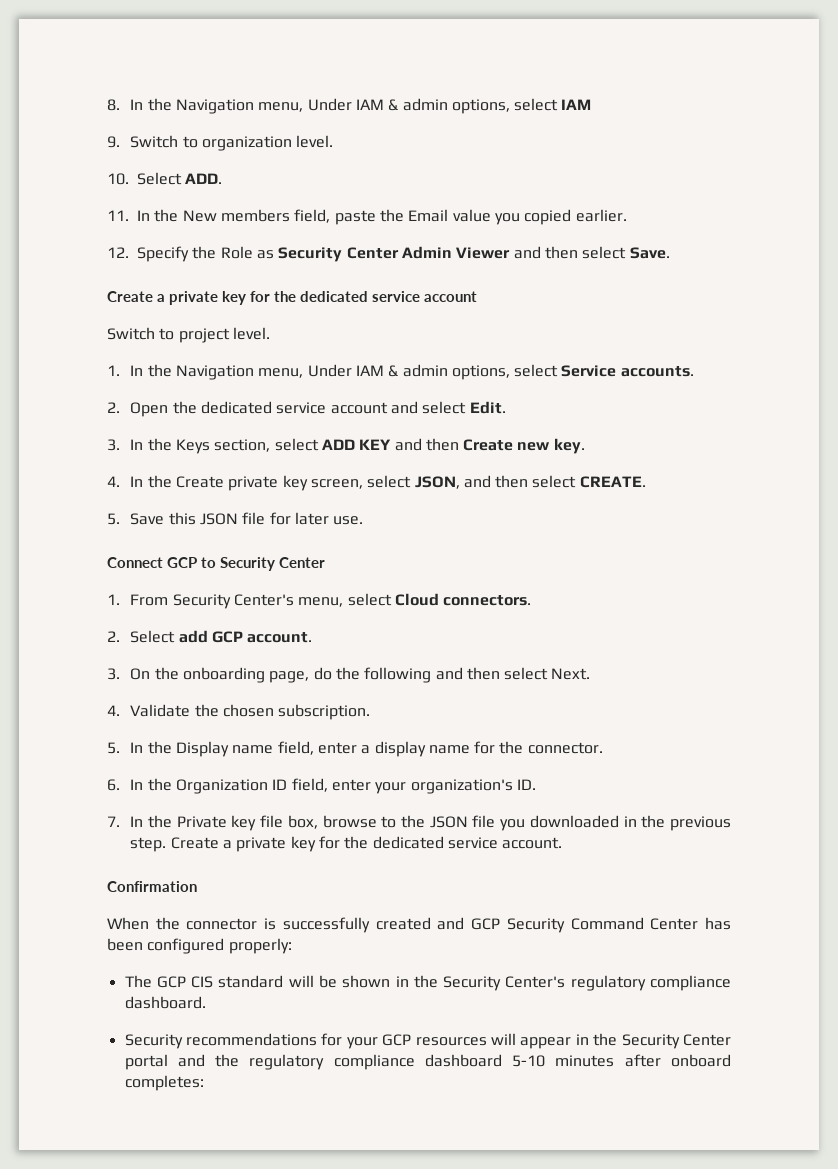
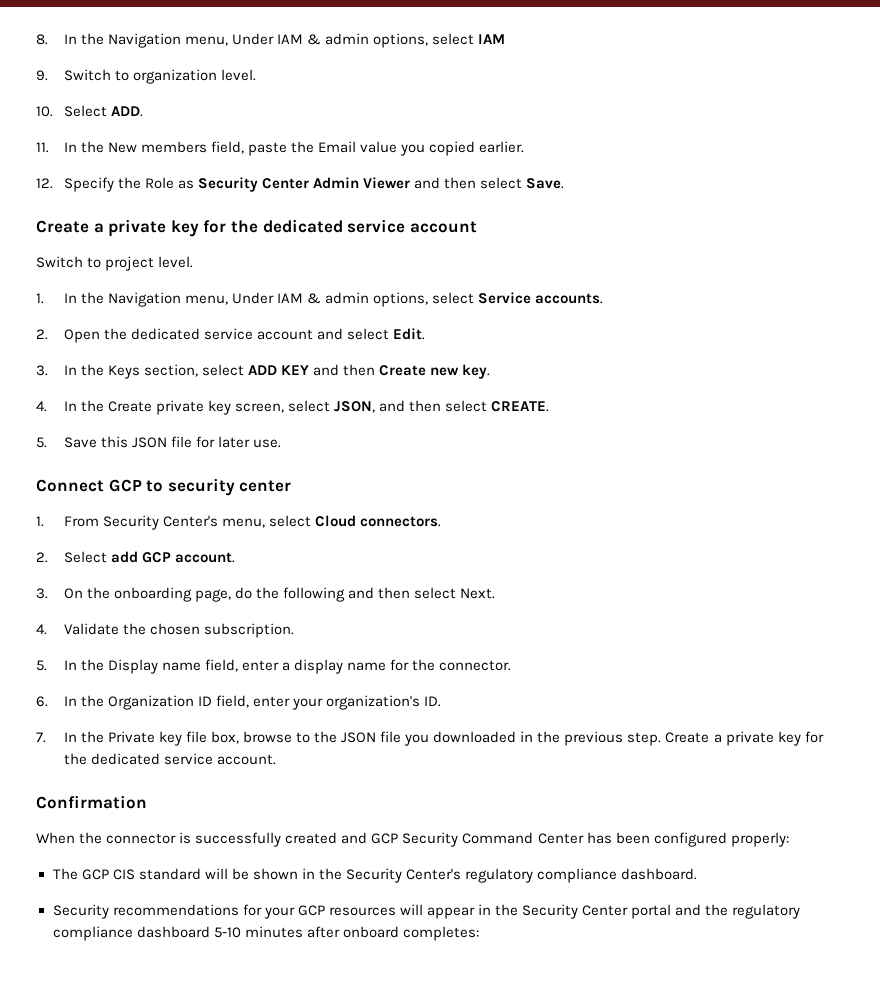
[220,557,326,571] Security Center -> [167,478,292,496] security center

